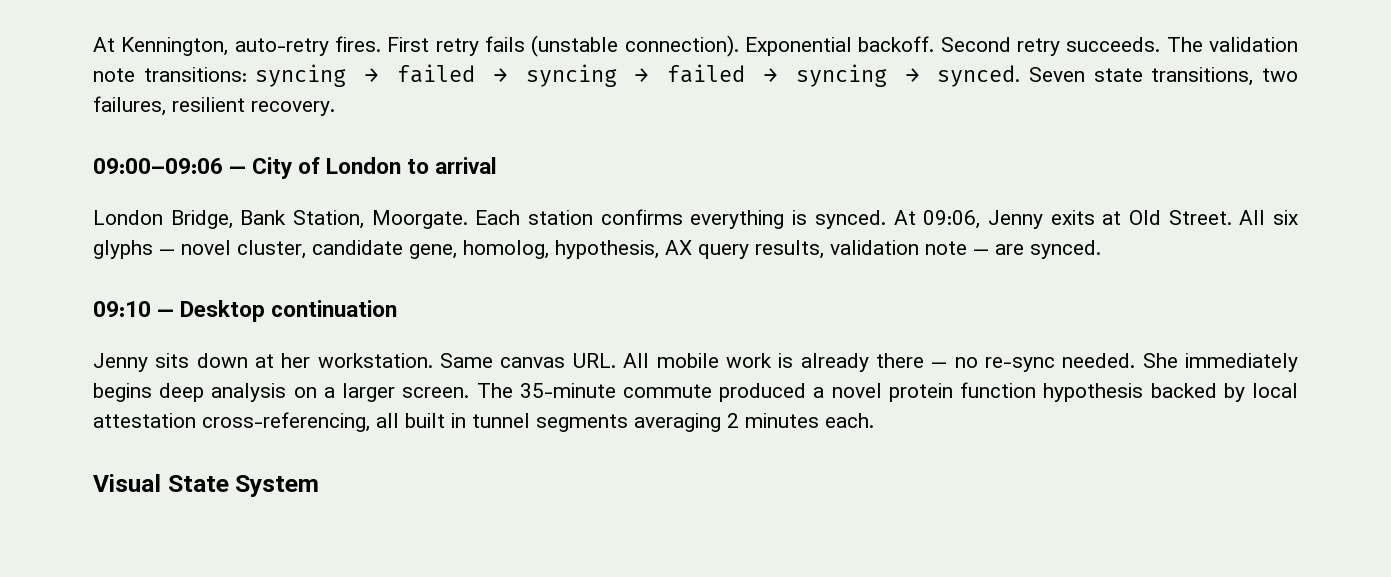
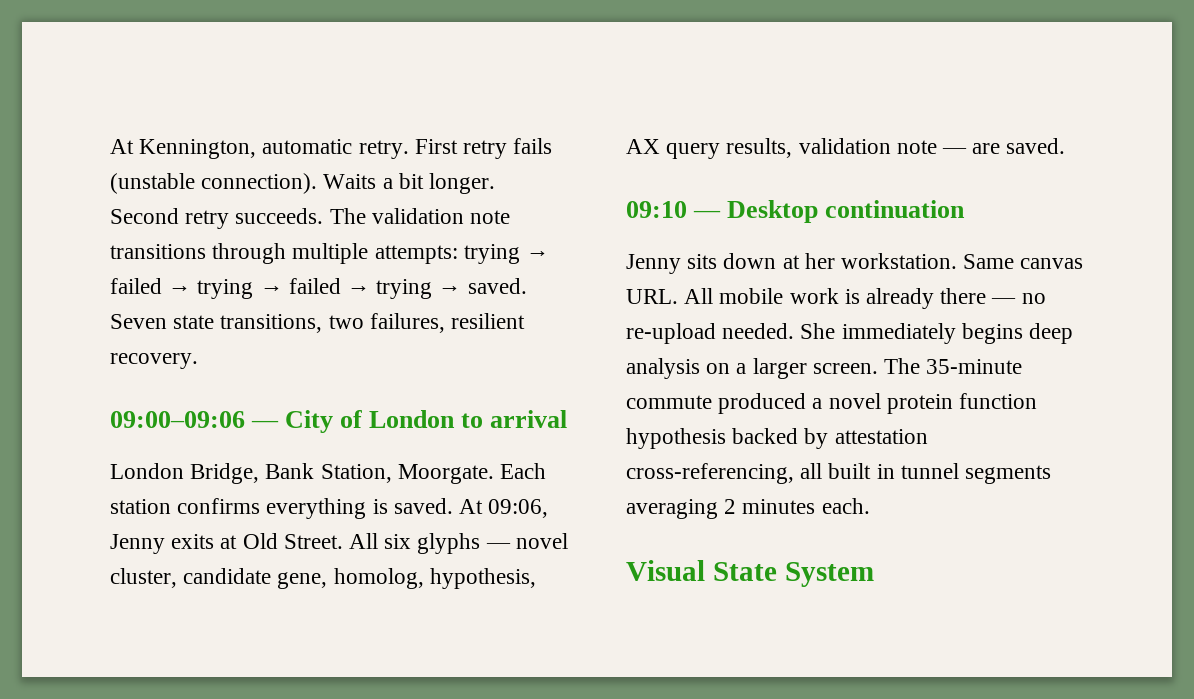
[234,36,381,56] auto-retry fires. -> [262,139,409,159] automatic retry.
[745,36,935,56] Exponential backoff. -> [323,173,496,194] Waits a bit longer.
[143,64,1021,87] transitions: syncing → failed → syncing → failed → syncing → synced. -> [110,243,550,264] [110,278,527,299] transitions through multiple attempts: trying → failed → trying → failed → trying → saved.
[814,210,886,229] synced. -> [393,498,453,514] saved.
[1030,240,1101,259] synced. -> [1006,138,1066,154] saved.
[984,357,1055,372] re-sync -> [626,323,716,344] re-upload
[1251,383,1298,398] local -> (829, 438) none

